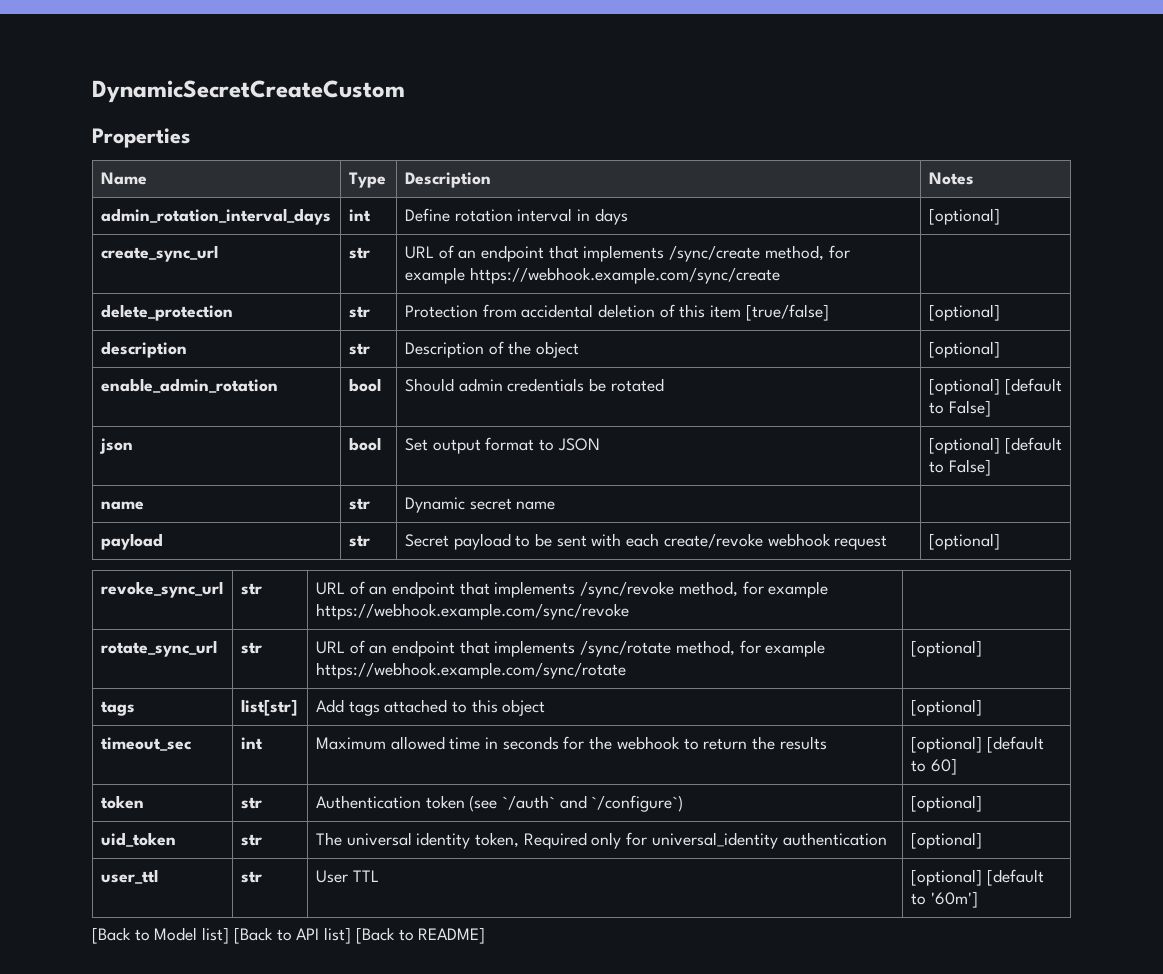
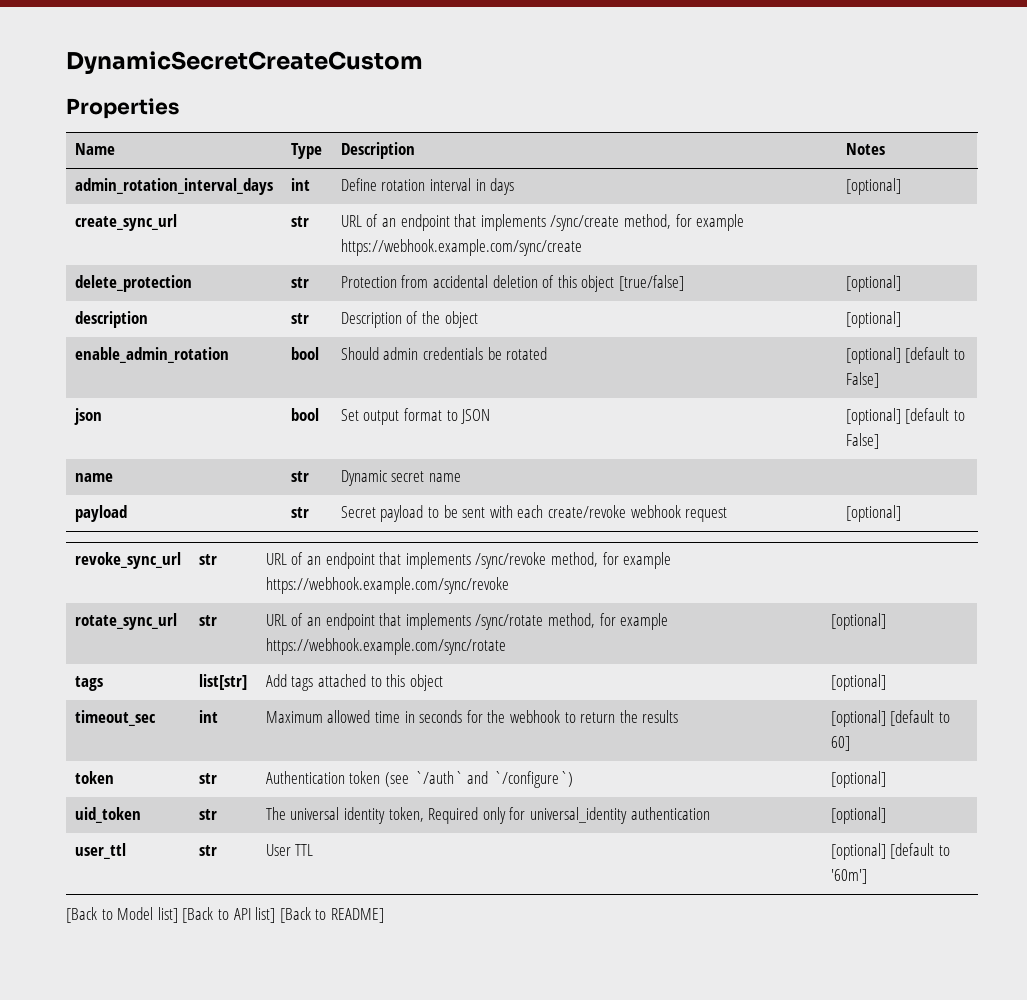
[710,305,742,318] item -> [581,275,615,292] object

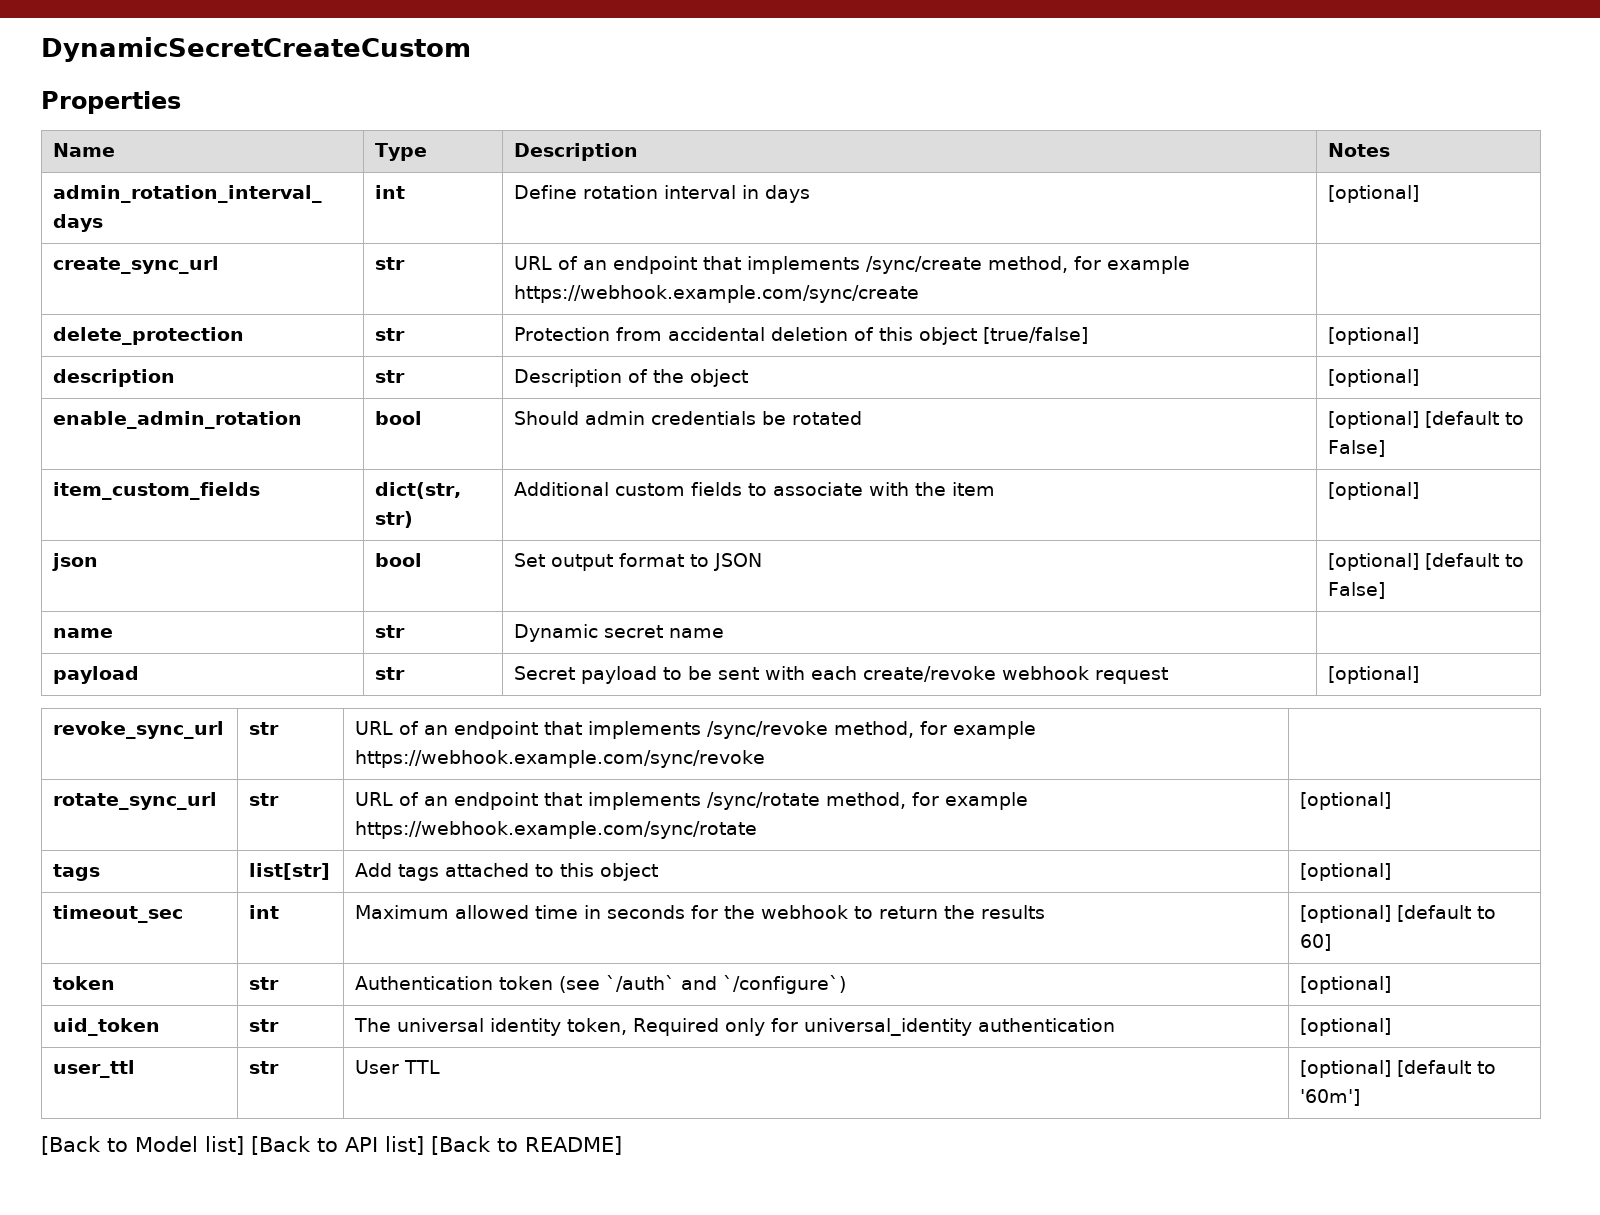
(879, 380) none -> [53,482,261,500] [375,482,462,499] [375,511,414,528] [514,482,996,496] [1328,482,1420,500] // item_custom_fields | dict(str, str) | Additional custom fields to associate with the item | [optional]

